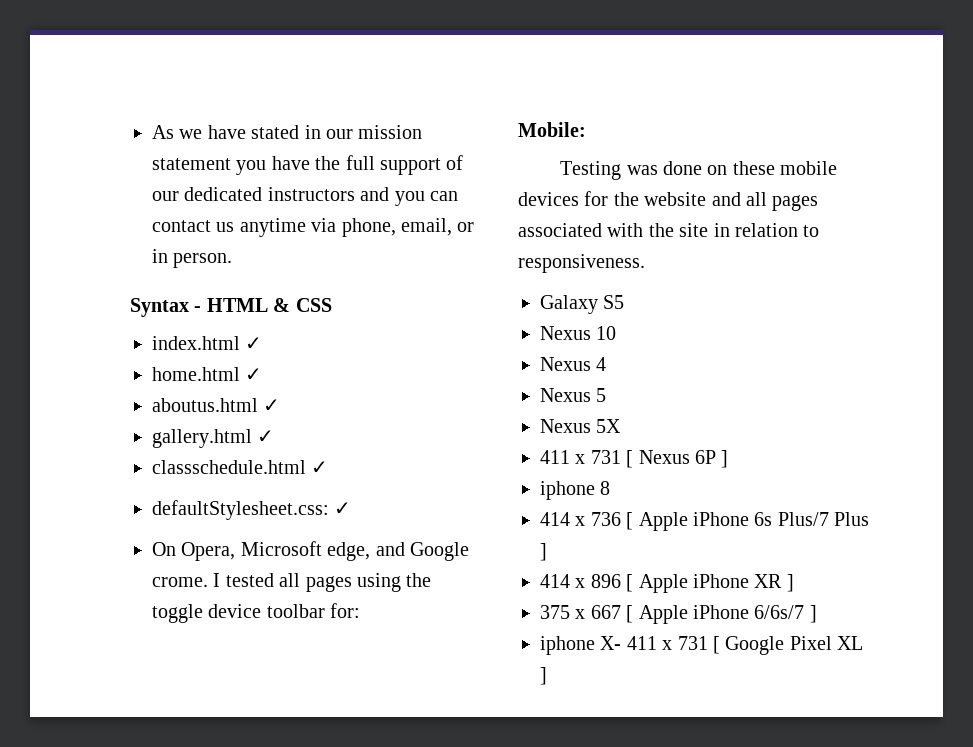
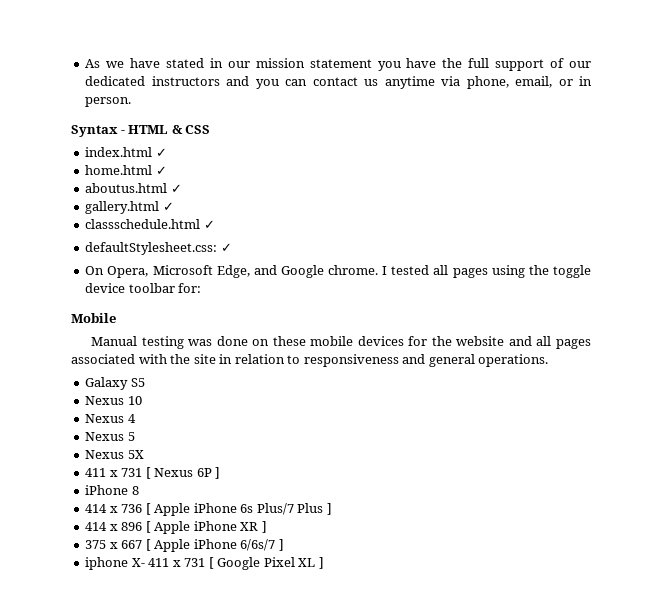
[327,542,371,561] edge, -> [216,265,250,278] Edge,
[152,577,208,587] crome. -> [328,265,379,275] chrome.
[518,122,586,137] [560,161,622,180] Mobile: // Testing -> [71,313,116,323] [91,336,184,349] Mobile // Manual testing
[518,254,645,273] responsiveness. -> [303,354,549,367] responsiveness and general operations.
[540,481,595,500] iphone -> [85,485,129,495] iPhone

